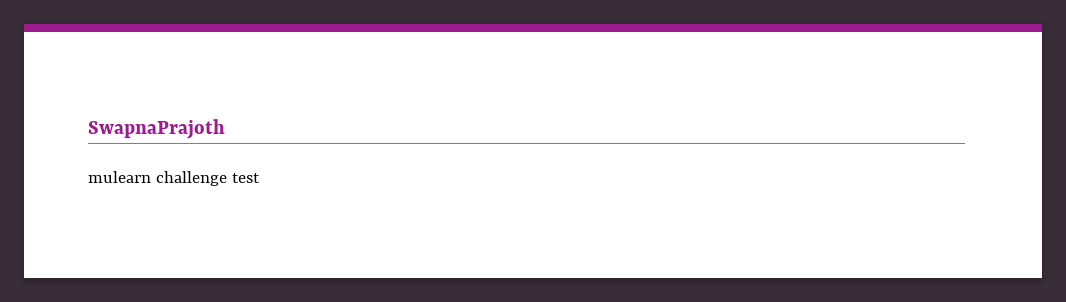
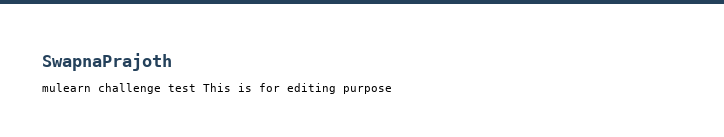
(260, 178) none -> [203,83,392,94] This is for editing purpose

